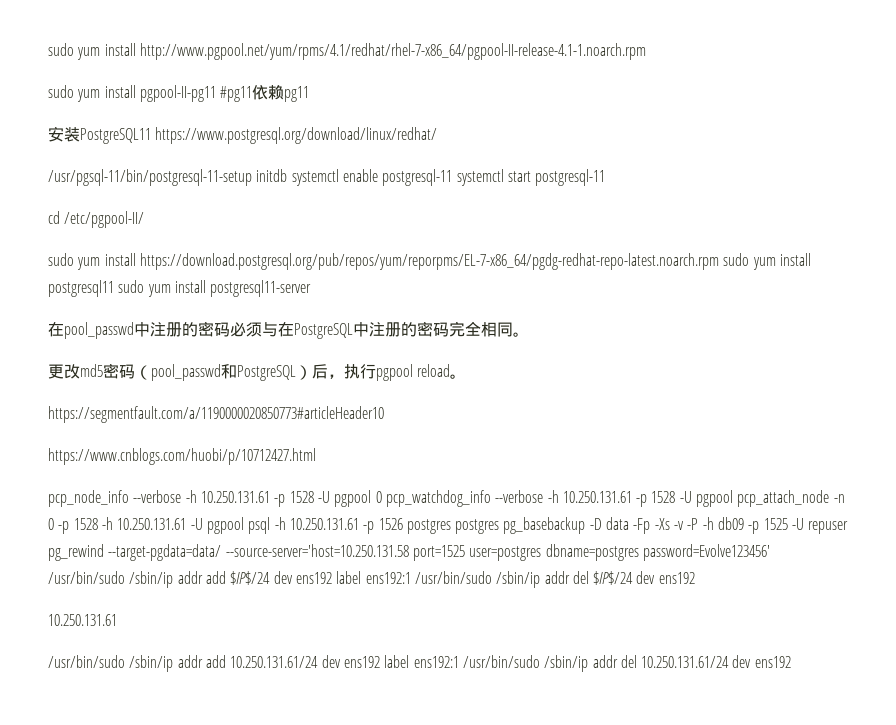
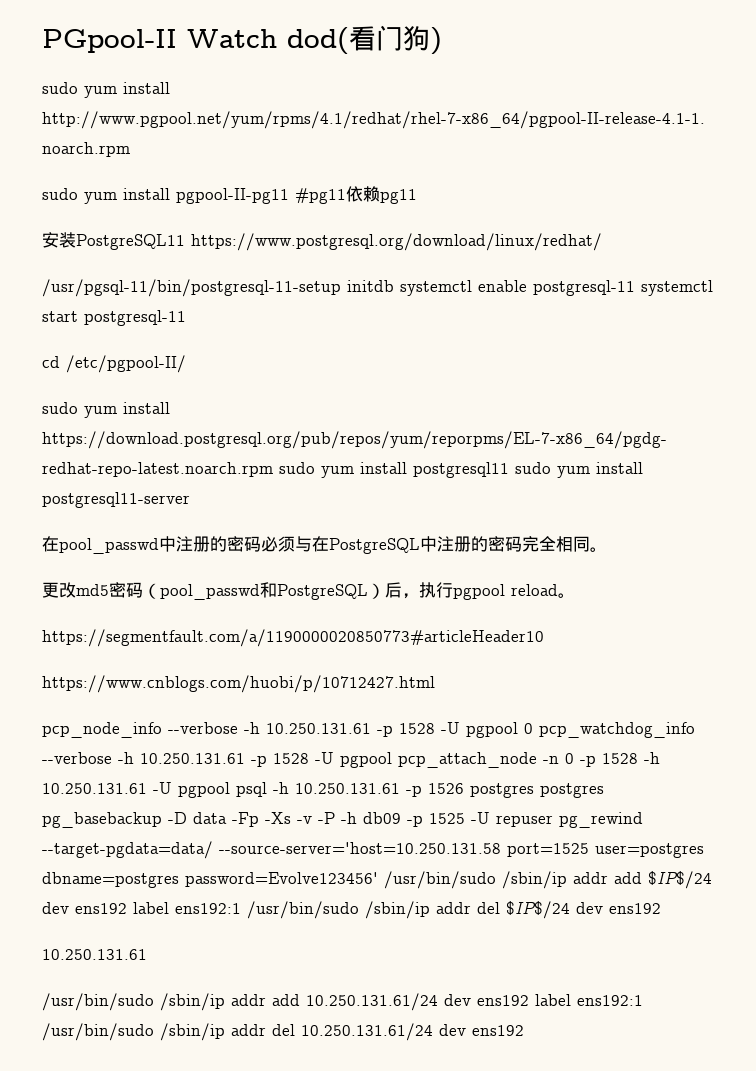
(48, 49) none -> [42,25,442,55] PGpool-II Watch dod(看门狗) //

